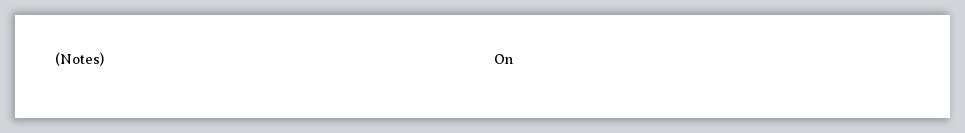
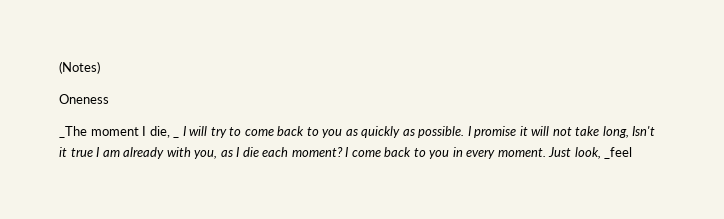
[494,54,513,64] On -> [59,94,109,104] [59,126,180,138] [182,126,656,138] [59,147,633,159] Oneness // _The moment I die, _ I will try to come back to you as quickly as possible. I promise it will not take long, Isn't it true I am already with you, as I die each moment? I come back to you in every moment. Just look, _feel

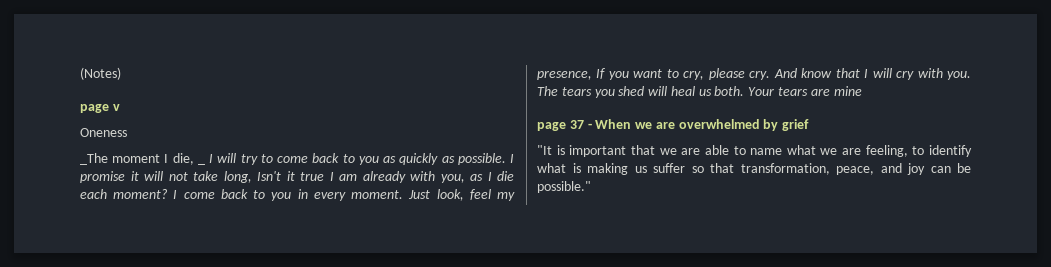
(100, 67) none -> [80,104,120,113] // page v
[604,147,633,159] _feel -> [469,189,515,201] [537,68,971,80] [537,86,862,98] [537,119,810,131] [537,145,972,157] [537,163,971,175] [537,181,591,193] feel my presence, If you want to cry, please cry. And know that I will cry with you. The tears you shed will heal us both. Your tears are mine // page 37 - When we are overwhelmed by grief // "It is important that we are able to name what we are feeling, to identify what is making us suffer so that transformation, peace, and joy can be possible."

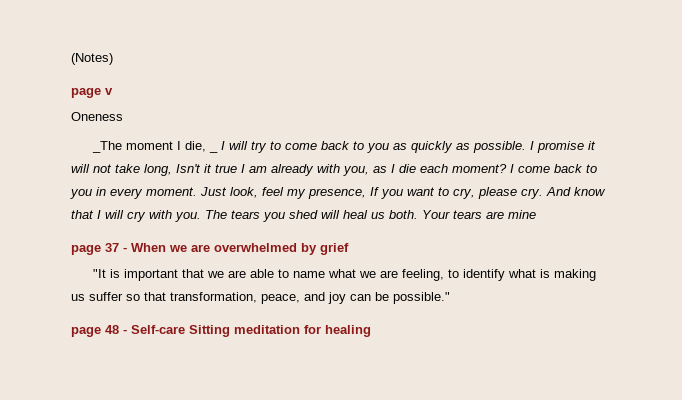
(591, 187) none -> [71,325,371,337] // page 48 - Self-care Sitting meditation for healing

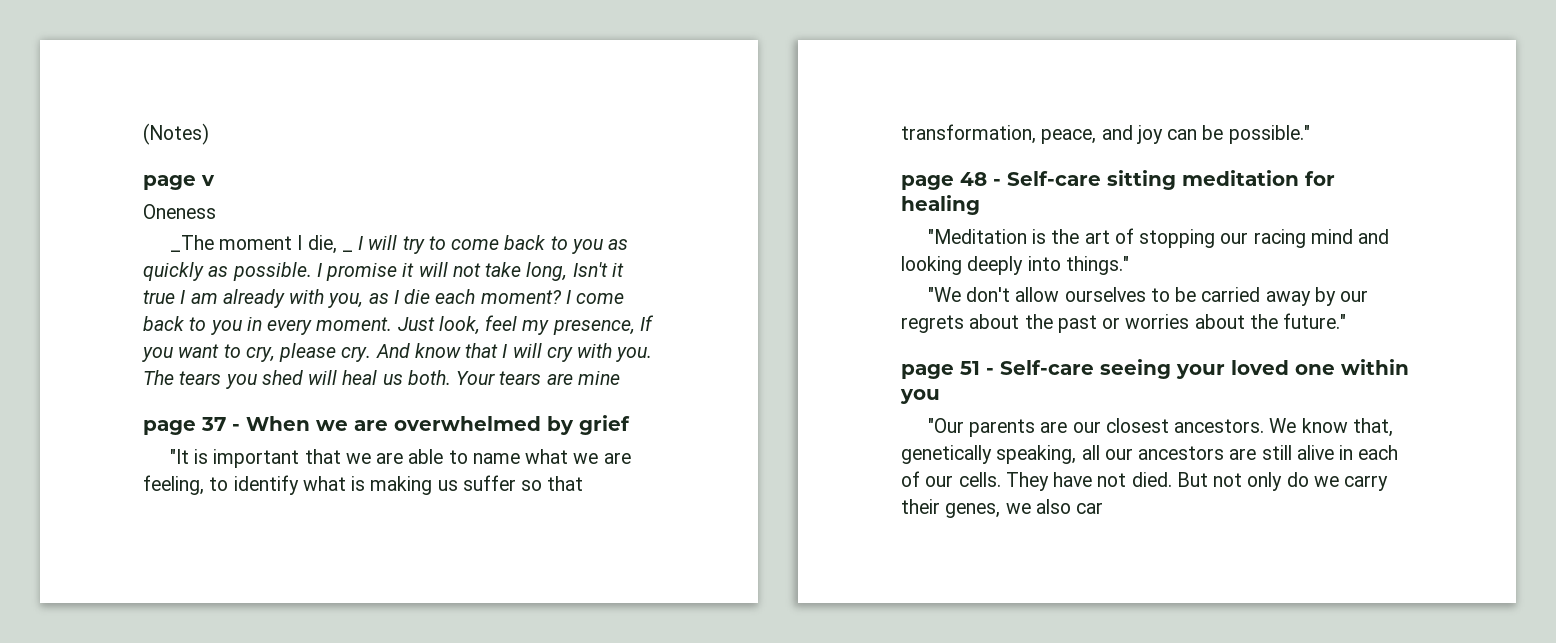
[189,325,230,337] Sitting -> [1107,170,1176,190] sitting
(371, 331) none -> [927,228,1390,248] [901,256,1129,275] [927,287,1369,306] [901,313,1347,333] [901,359,1409,379] [900,389,940,404] [927,418,1393,437] [901,445,1399,464] [901,471,1389,491] [901,499,1104,518] // "Meditation is the art of stopping our racing mind and looking deeply into things." // "We don't allow ourselves to be carried away by our regrets about the past or worries about the future." // page 51 - Self-care seeing your loved one within you // "Our parents are our closest ancestors. We know that, genetically speaking, all our ancestors are still alive in each of our cells. They have not died. But not only do we carry their genes, we also car

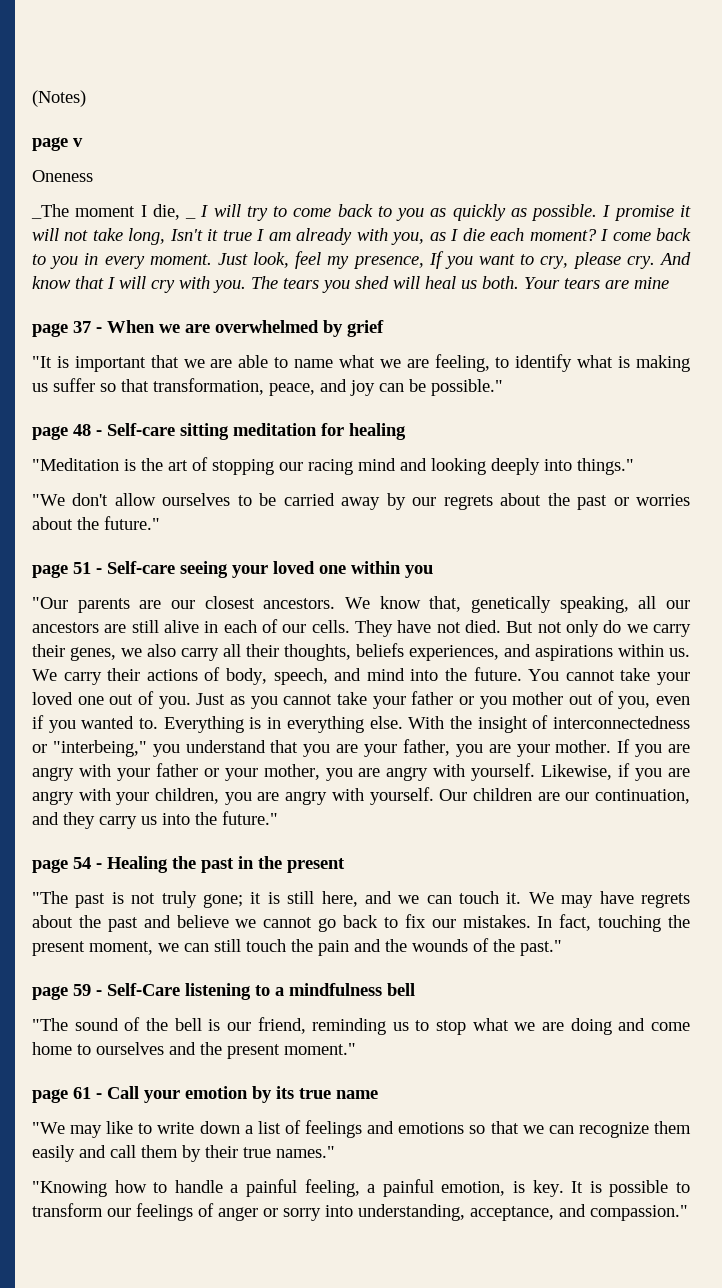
[1076,502,1104,514] car -> [181,643,690,661] [32,667,691,685] [32,691,690,709] [32,715,690,733] [32,739,691,757] [32,763,690,781] [32,787,690,805] [32,811,278,829] [32,856,345,873] [32,891,691,908] [32,914,690,932] [32,938,562,956] [32,983,415,1000] [32,1017,690,1035] [32,1042,356,1059] [32,1086,378,1103] [32,1120,692,1138] [32,1145,335,1162] [32,1179,691,1197] [32,1203,688,1221] carry all their thoughts, beliefs experiences, and aspirations within us. We carry their actions of body, speech, and mind into the future. You cannot take your loved one out of you. Just as you cannot take your father or you mother out of you, even if you wanted to. Everything is in everything else. With the insight of interconnectedness or "interbeing," you understand that you are your father, you are your mother. If you are angry with your father or your mother, you are angry with yourself. Likewise, if you are angry with your children, you are angry with yourself. Our children are our continuation, and they carry us into the future." // page 54 - Healing the past in the present // "The past is not truly gone; it is still here, and we can touch it. We may have regrets about the past and believe we cannot go back to fix our mistakes. In fact, touching the present moment, we can still touch the pain and the wounds of the past." // page 59 - Self-Care listening to a mindfulness bell // "The sound of the bell is our friend, reminding us to stop what we are doing and come home to ourselves and the present moment." // page 61 - Call your emotion by its true name // "We may like to write down a list of feelings and emotions so that we can recognize them easily and call them by their true names." // "Knowing how to handle a painful feeling, a painful emotion, is key. It is possible to transform our feelings of anger or sorry into understanding, acceptance, and compassion."

